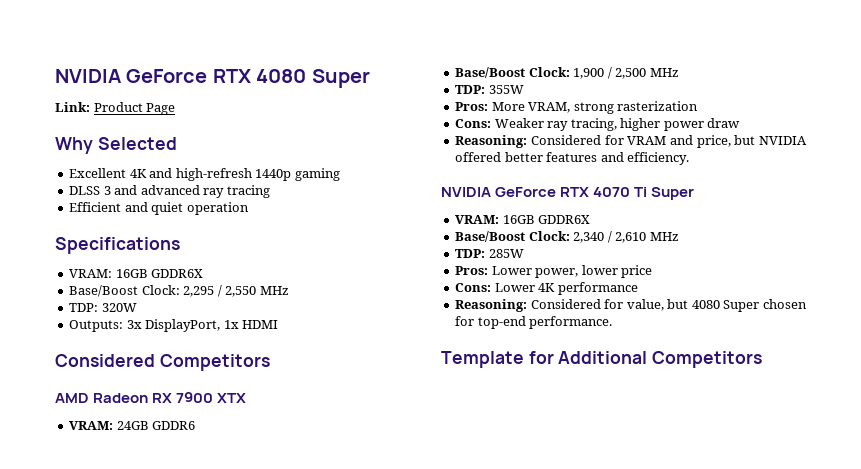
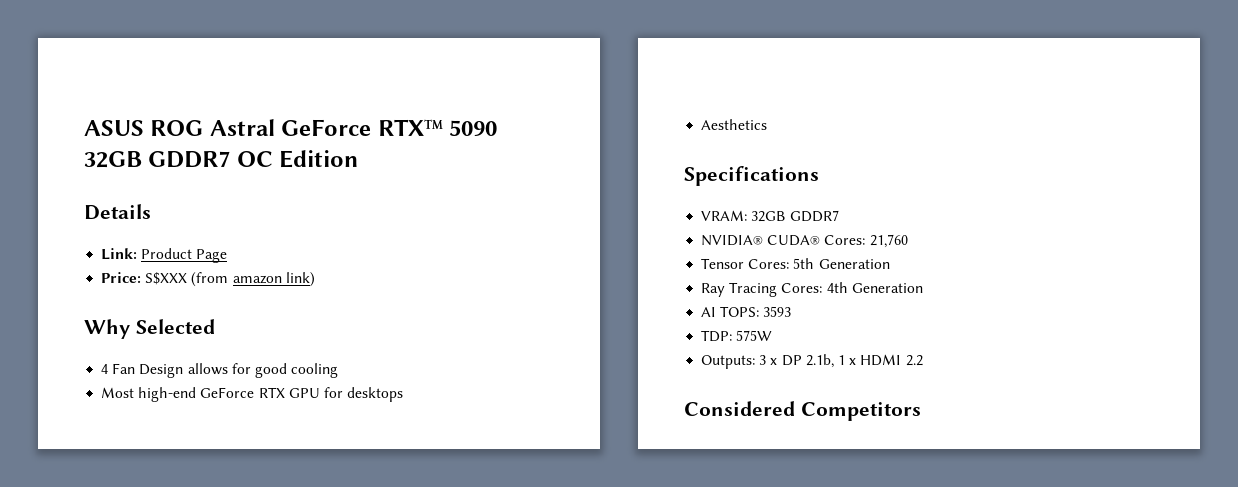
[55,69,370,88] [55,102,176,115] [55,137,177,154] [69,168,340,181] [69,185,270,198] [69,202,249,215] [55,237,180,254] [69,269,204,278] [69,285,289,297] [69,303,137,312] NVIDIA GeForce RTX 4080 Super // Link: Product Page // Why Selected // Excellent 4K and high-refresh 1440p gaming // DLSS 3 and advanced ray tracing // Efficient and quiet operation // Specifications // VRAM: 16GB GDDR6X // Base/Boost Clock: 2,295 / 2,550 MHz // TDP: 320W -> [84,119,498,136] [84,150,359,168] [84,204,151,220] [101,248,228,263] [101,272,315,287] [84,319,215,339] [101,363,339,378] [101,387,404,402] [701,119,768,130] [684,166,819,186] [701,210,840,222] [701,234,908,248] [701,258,890,269] [701,282,923,297] [701,306,792,317] [701,330,773,342] ASUS ROG Astral GeForce RTX™ 5090 32GB GDDR7 OC Edition // Details // Link: Product Page // Price: S$XXX (from amazon link) // Why Selected // 4 Fan Design allows for good cooling // Most high-end GeForce RTX GPU for desktops // Aesthetics // Specifications // VRAM: 32GB GDDR7 // NVIDIA® CUDA® Cores: 21,760 // Tensor Cores: 5th Generation // Ray Tracing Cores: 4th Generation // AI TOPS: 3593 // TDP: 575W
[126,319,239,332] 3x DisplayPort, 1x -> [759,354,857,368] 3 x DP 2.1b, 1 x
(279, 324) none -> [905,355,923,366] 2.2
[55,392,247,403] [69,421,196,430] [455,67,679,79] [455,85,524,94] [455,101,699,114] [455,118,741,131] [455,135,807,148] [455,152,690,165] [441,187,695,200] [455,215,591,224] [455,231,679,243] [455,249,524,258] [455,265,653,278] [455,282,638,295] [455,299,807,312] [455,316,613,329] [441,351,763,368] // AMD Radeon RX 7900 XTX // VRAM: 24GB GDDR6 // Base/Boost Clock: 1,900 / 2,500 MHz // TDP: 355W // Pros: More VRAM, strong rasterization // Cons: Weaker ray tracing, higher power draw // Reasoning: Considered for VRAM and price, but NVIDIA offered better features and efficiency. // NVIDIA GeForce RTX 4070 Ti Super // VRAM: 16GB GDDR6X // Base/Boost Clock: 2,340 / 2,610 MHz // TDP: 285W // Pros: Lower power, lower price // Cons: Lower 4K performance // Reasoning: Considered for value, but 4080 Super chosen for top-end performance. // Template for Additional Competitors -> (921, 411) none

